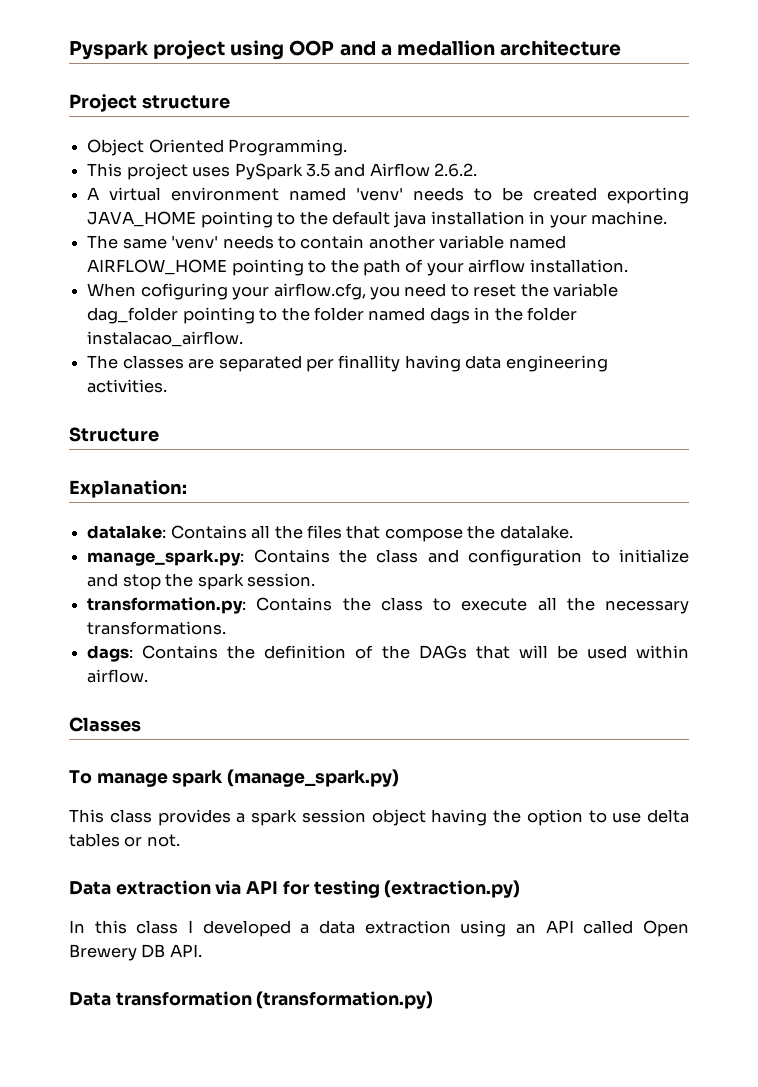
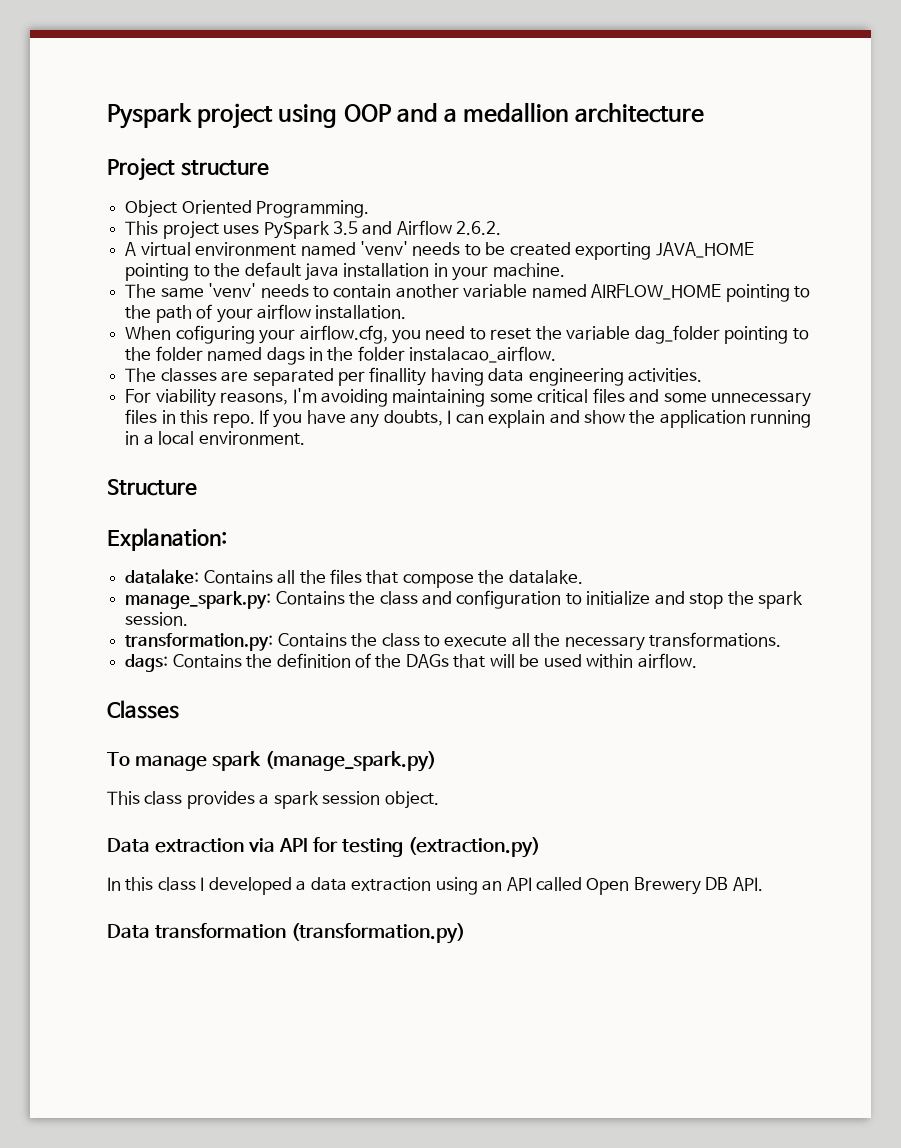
(168, 386) none -> [125,388,812,407] [125,409,812,428] [125,431,305,445] // For viability reasons, I'm avoiding maintaining some critical files and some unnecessary files in this repo. If you have any doubts, I can explain and show the application running in a local environment.
[371,809,689,826] [69,833,180,847] object having the option to use delta tables or not. -> [384,791,439,809] object.

